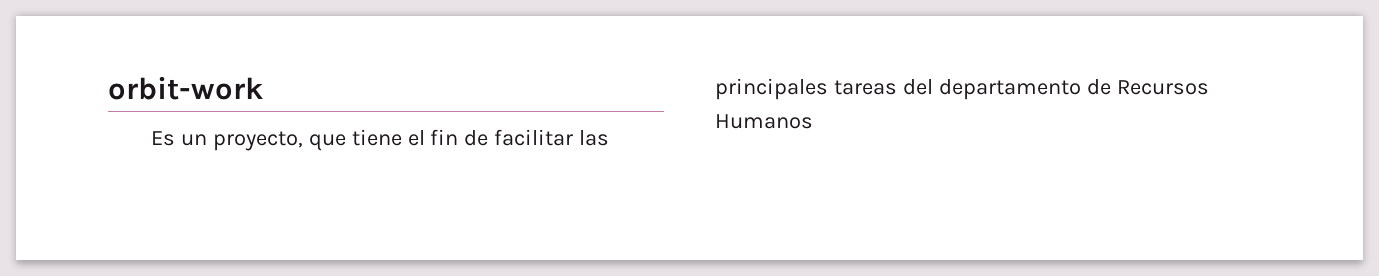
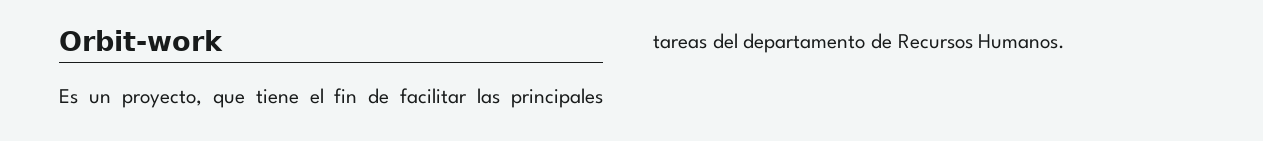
[108,76,263,100] orbit-work -> [59,30,223,51] Orbit-work
[715,114,813,129] Humanos -> [978,34,1066,49] Humanos.

